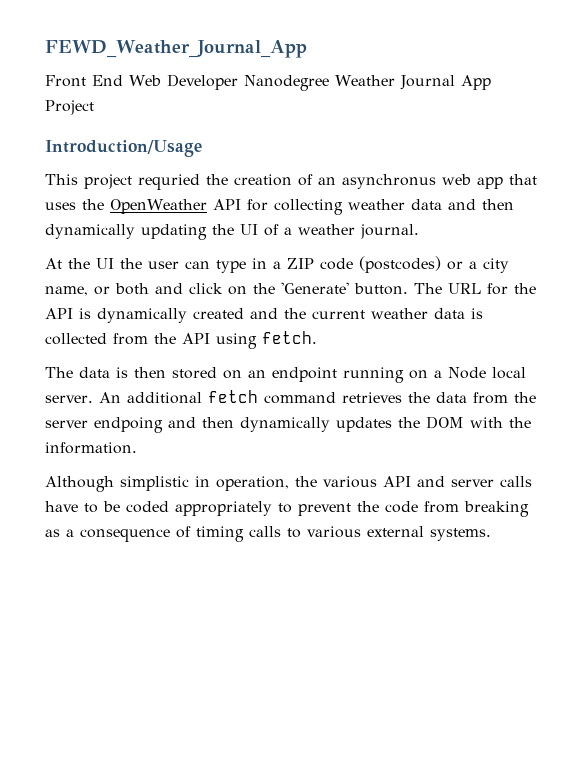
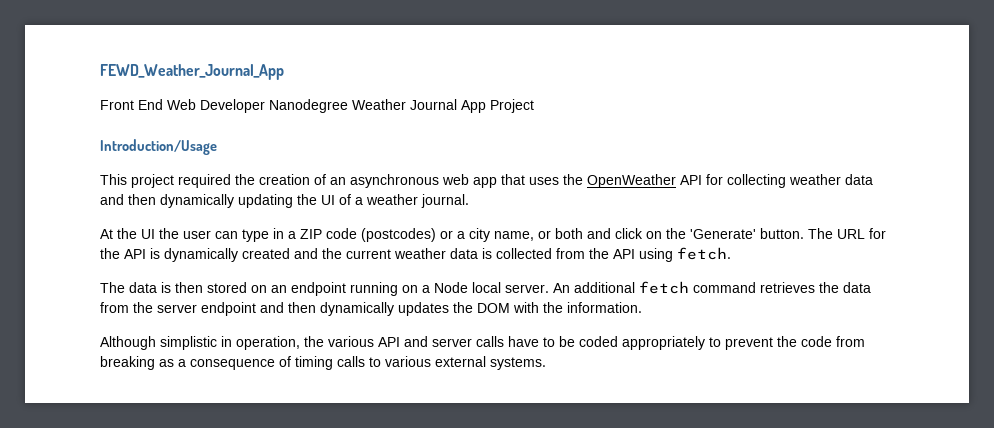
[138,174,200,190] requried -> [178,174,231,188] required
[342,174,436,189] asynchronus -> [350,174,439,188] asynchronous
[94,417,163,433] endpoing -> [201,302,256,316] endpoint

